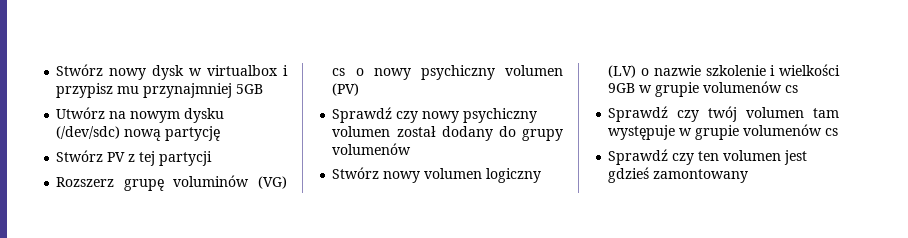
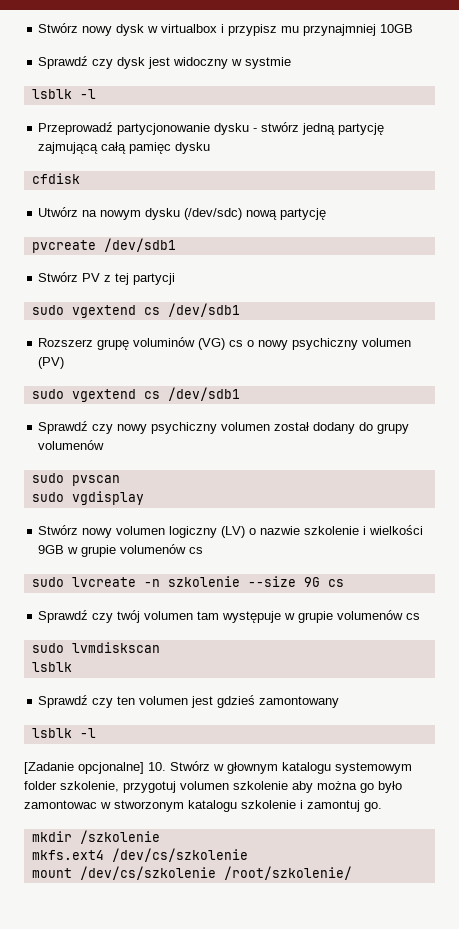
[236,84,264,94] 5GB -> [380,24,414,33] [38,56,292,69] [31,89,96,99] [38,122,385,135] [38,142,211,154] [31,173,80,184] 10GB // Sprawdź czy dysk jest widoczny w systmie // lsblk -l // Przeprowadź partycjonowanie dysku - stwórz jedną partycję zajmującą całą pamięc dysku // cfdisk
(221, 133) none -> [31,238,176,253] // pvcreate /dev/sdb1
(213, 158) none -> [31,303,240,318] // sudo vgextend cs /dev/sdb1
(360, 89) none -> [31,387,240,402] // sudo vgextend cs /dev/sdb1
(412, 149) none -> [31,473,120,486] [31,491,144,505] // sudo pvscan // sudo vgdisplay
(799, 89) none -> [31,576,344,587] // sudo lvcreate -n szkolenie --size 9G cs
(839, 132) none -> [31,642,160,653] [31,662,72,672] // sudo lvmdiskscan // lsblk
(749, 176) none -> [31,728,96,738] [24,761,412,774] [24,781,402,793] [24,800,382,812] [31,830,160,844] [31,848,248,862] [31,866,352,880] // lsblk -l // [Zadanie opcjonalne] 10. Stwórz w głownym katalogu systemowym folder szkolenie, przygotuj volumen szkolenie aby można go było zamontowac w stworzonym katalogu szkolenie i zamontuj go. // mkdir /szkolenie // mkfs.ext4 /dev/cs/szkolenie // mount /dev/cs/szkolenie /root/szkolenie/

